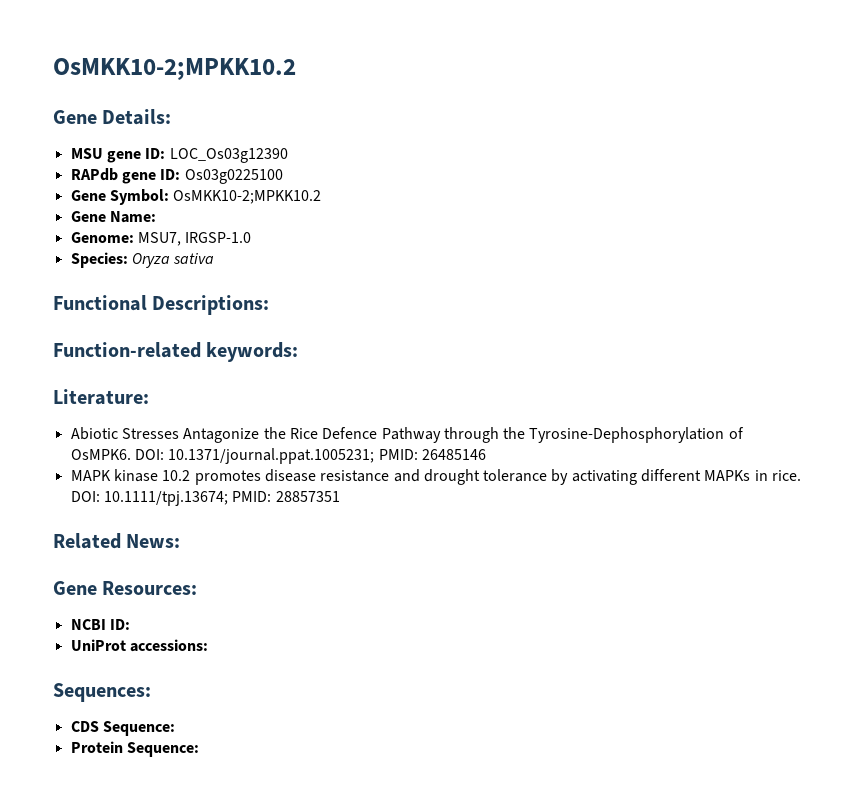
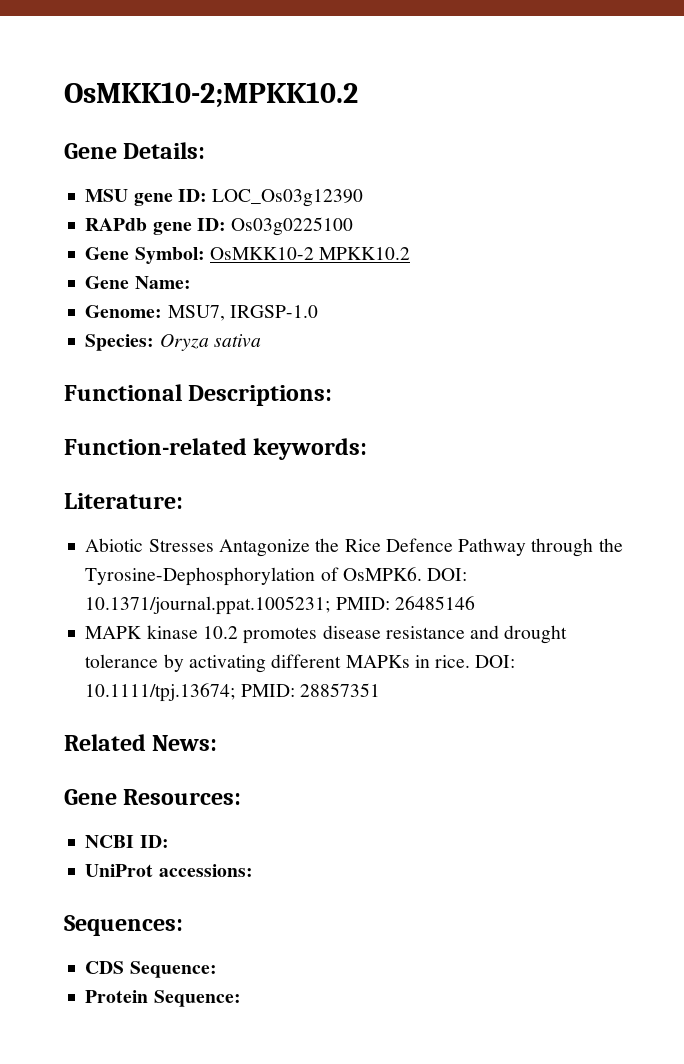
[173,190,322,204] OsMKK10-2;MPKK10.2 -> [209,247,411,260] OsMKK10-2 MPKK10.2

